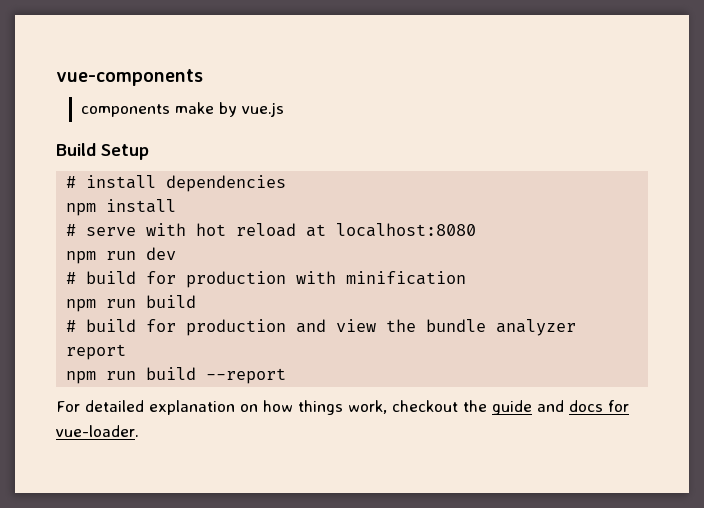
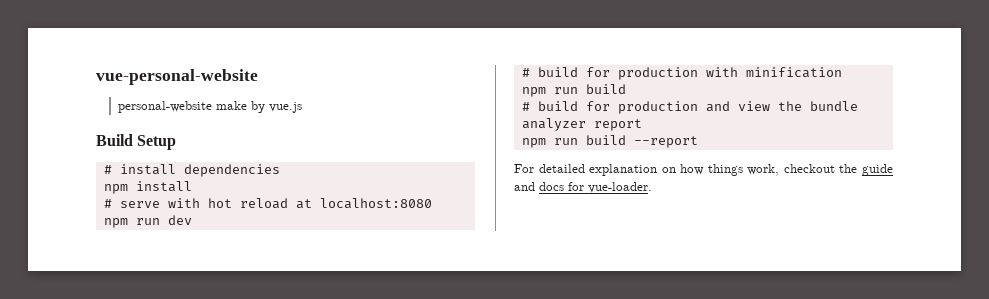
[56,69,203,86] [81,104,171,117] vue-components // components -> [96,69,258,85] [117,101,212,113] vue-personal-website // personal-website

